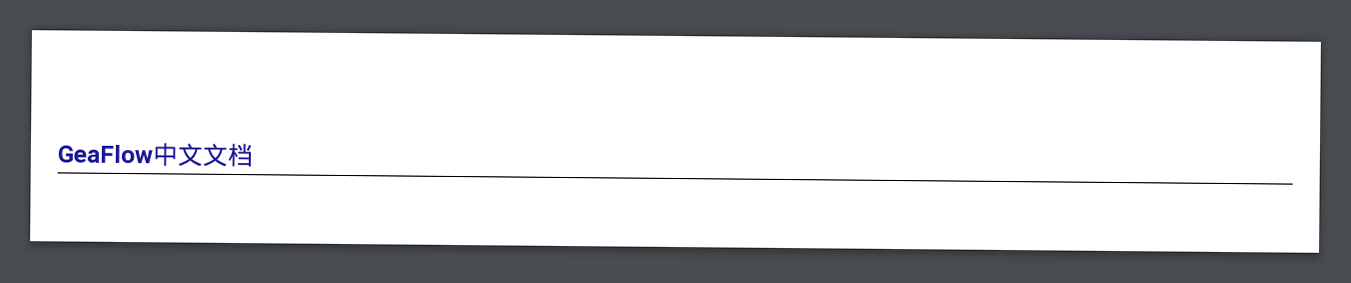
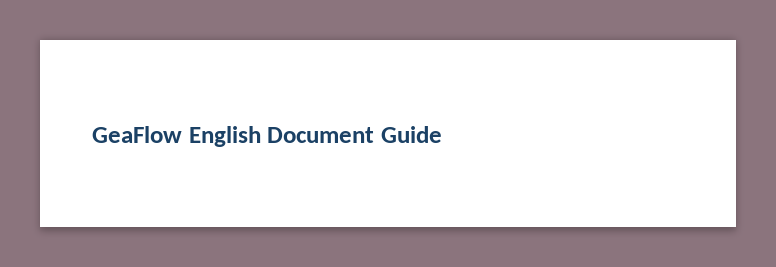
[152,142,253,168] 中文文档 -> [188,126,442,147] English Document Guide

